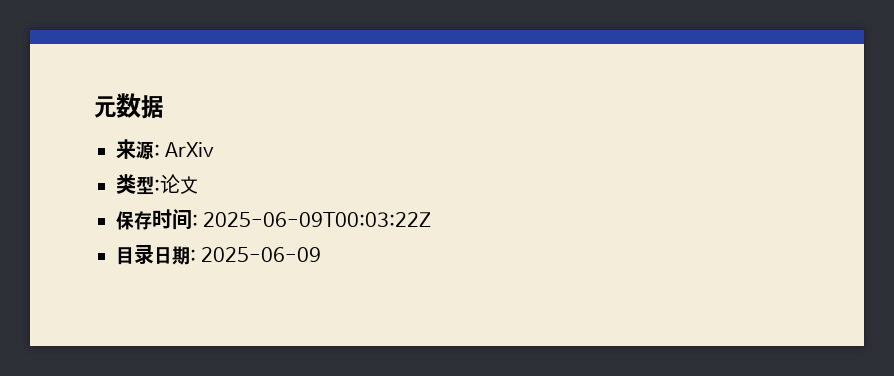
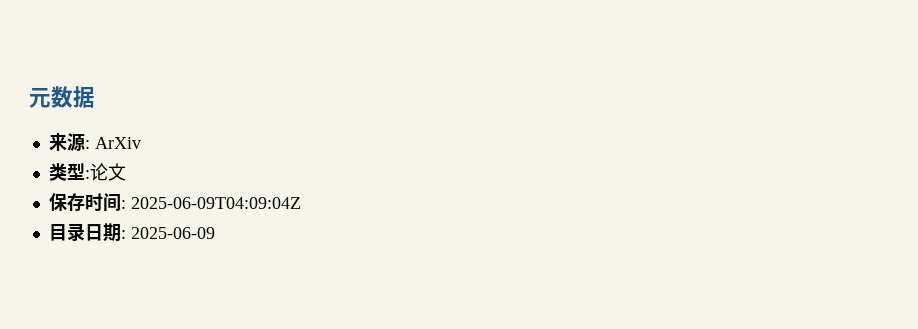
[203,212,432,227] 2025-06-09T00:03:22Z -> [130,197,301,209] 2025-06-09T04:09:04Z

